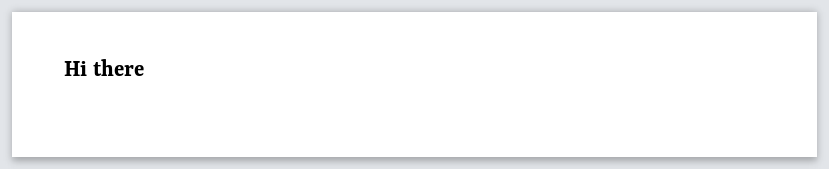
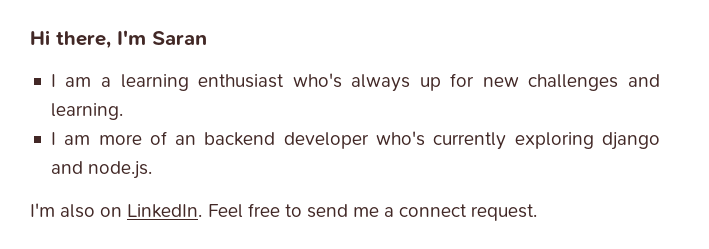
[93,59,145,76] there -> [56,30,207,49] [50,73,660,92] [50,103,123,120] [50,131,661,150] [50,161,153,179] [30,203,538,221] there, I'm Saran // I am a learning enthusiast who's always up for new challenges and learning. // I am more of an backend developer who's currently exploring django and node.js. // I'm also on LinkedIn. Feel free to send me a connect request.

